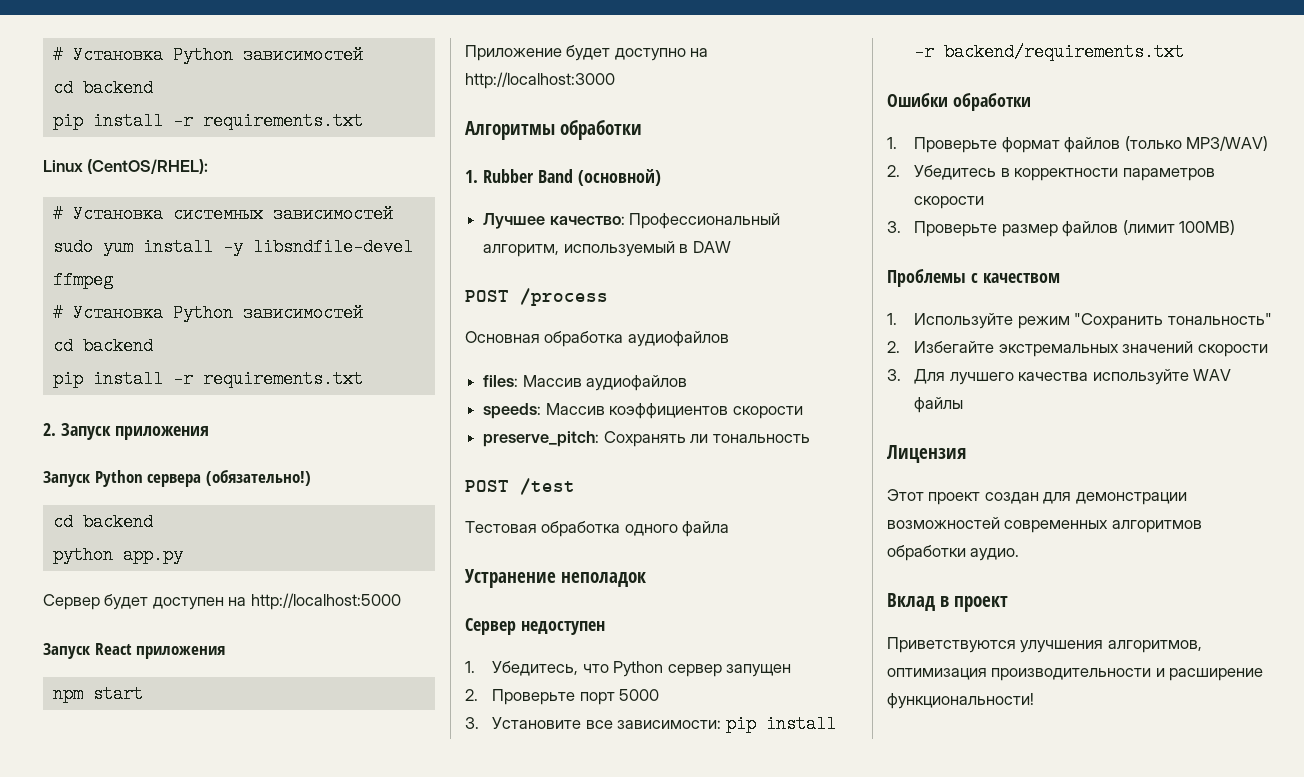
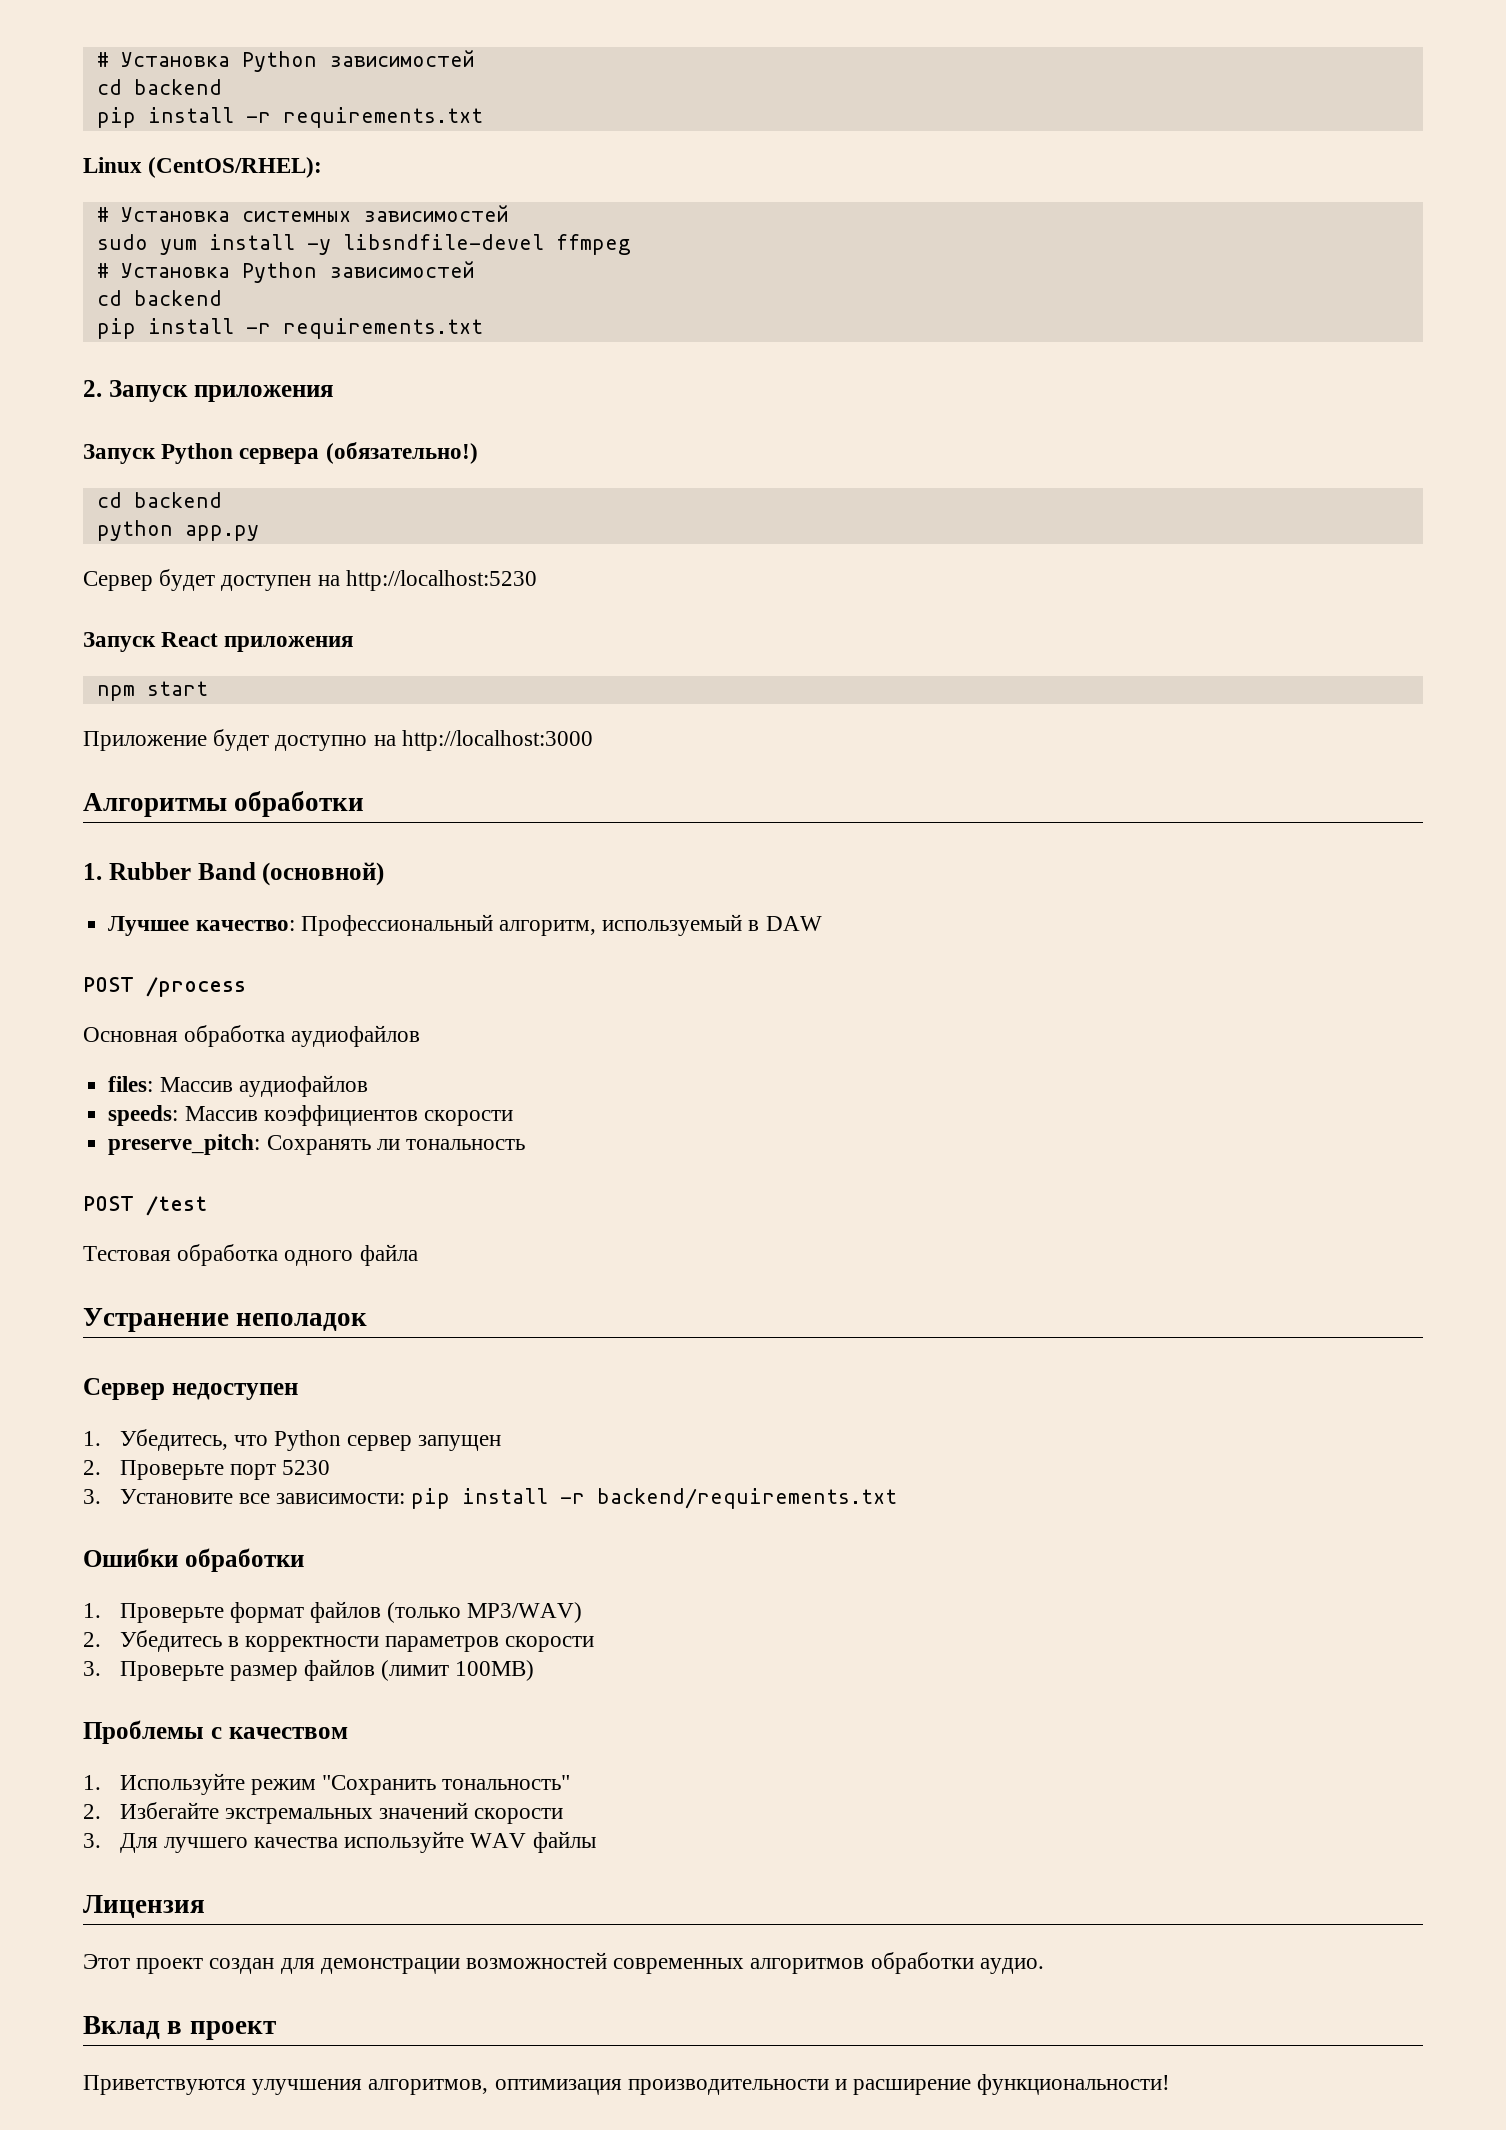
[250,593,401,610] http://localhost:5000 -> [345,570,537,591] http://localhost:5230
[619,689,660,701] 5000 -> [281,1460,330,1475] 5230

